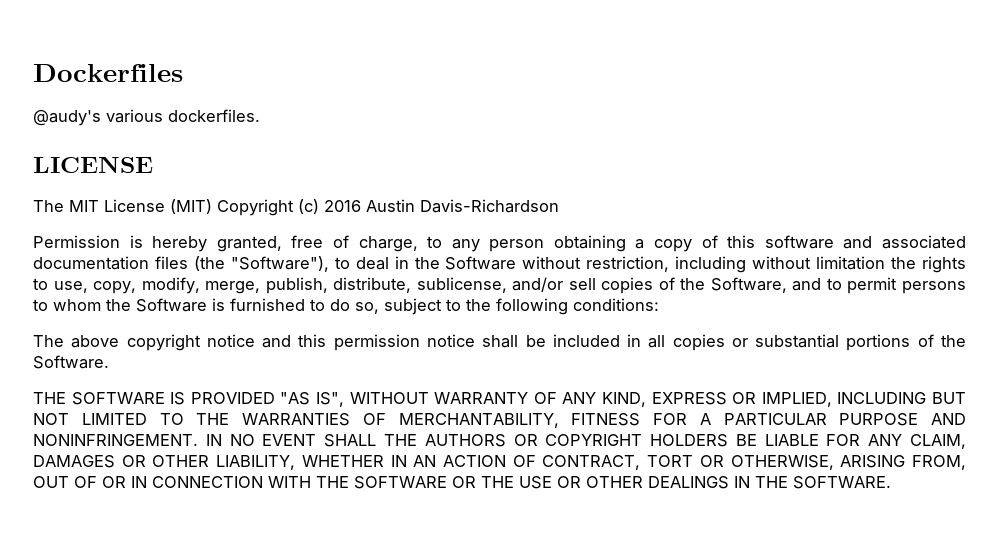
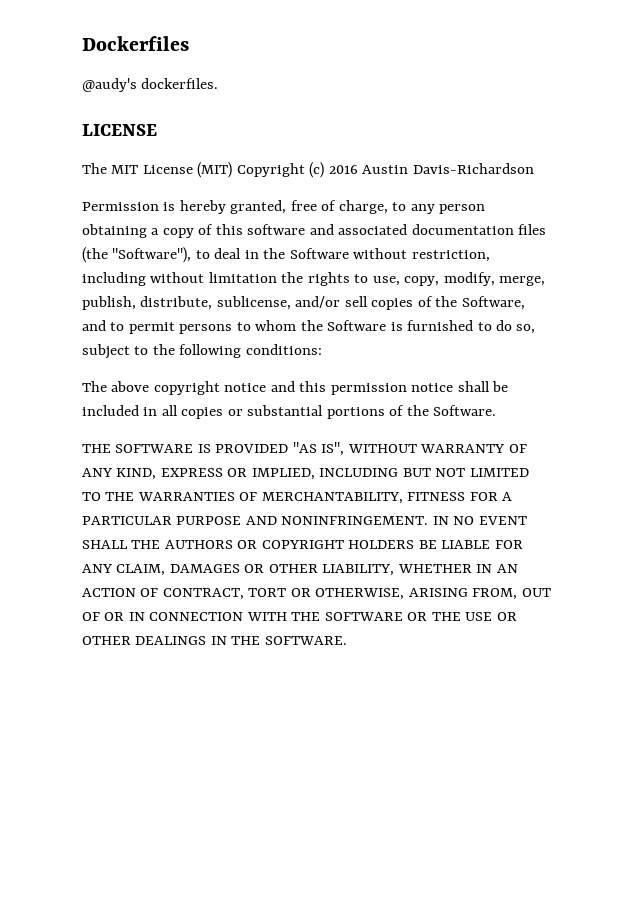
[106,109,163,123] various -> (137, 85) none

